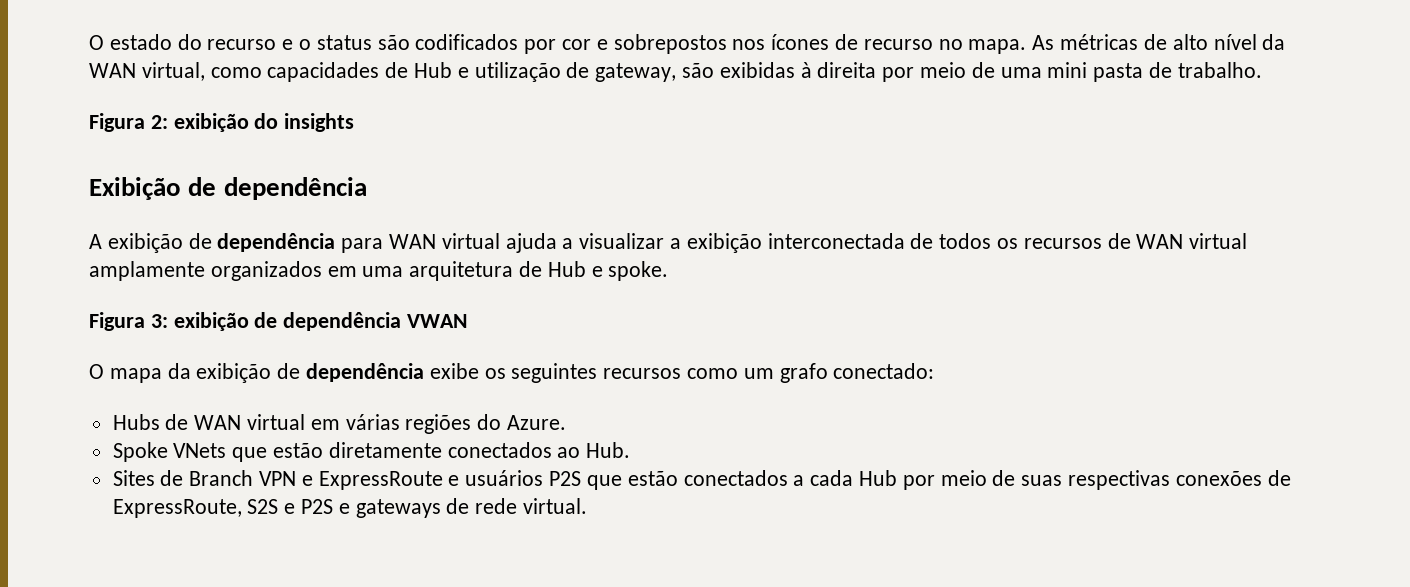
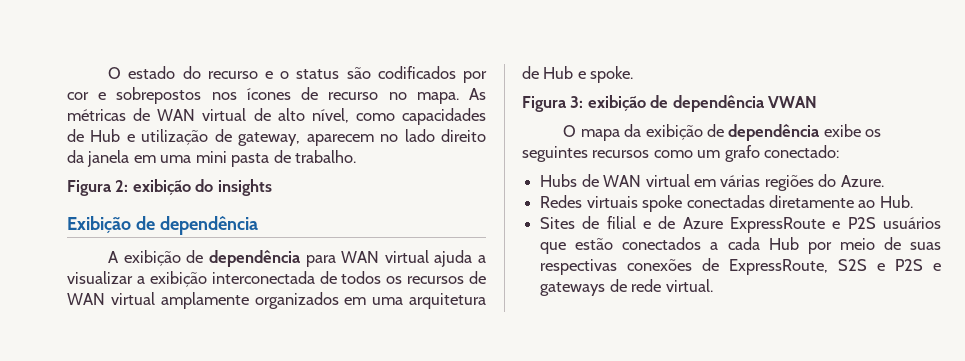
[1172,34,1286,50] [89,62,205,81] alto nível da WAN virtual, -> [157,108,349,123] WAN virtual de alto nível,
[682,62,995,82] são exibidas à direita por meio de -> [306,129,487,146] [67,150,156,167] aparecem no lado direito da janela em
[112,442,631,462] [112,470,582,490] Spoke VNets que estão diretamente conectados ao Hub. // Sites de Branch VPN e ExpressRoute e usuários P2S -> [540,195,913,212] [540,216,941,233] Redes virtuais spoke conectadas diretamente ao Hub. // Sites de filial e de Azure ExpressRoute e P2S usuários

